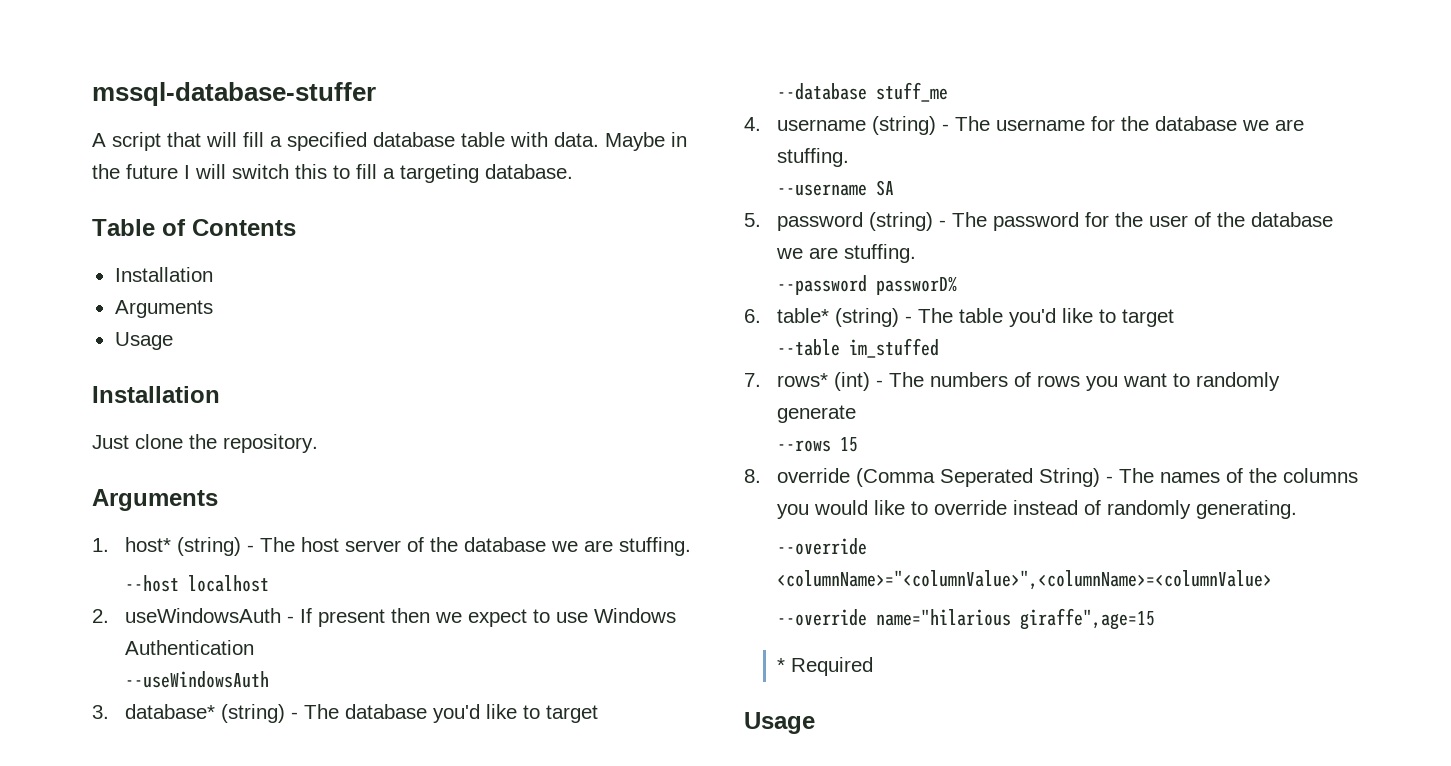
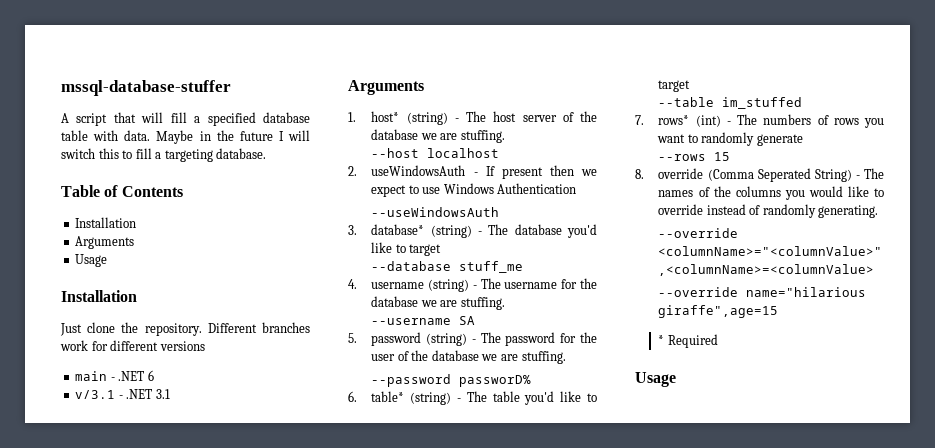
(318, 443) none -> [207,322,310,333] [60,340,205,351] [75,370,154,381] [75,389,170,399] Different branches work for different versions // main - .NET 6 // v/3.1 - .NET 3.1

